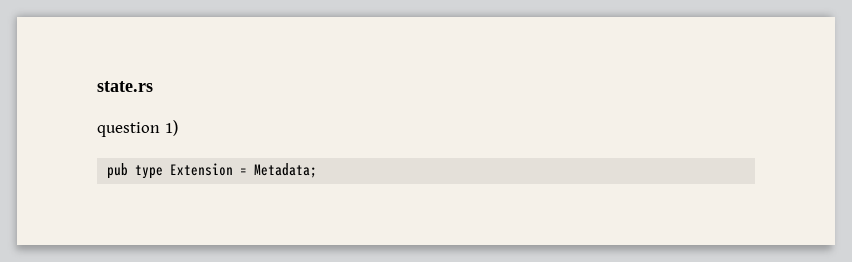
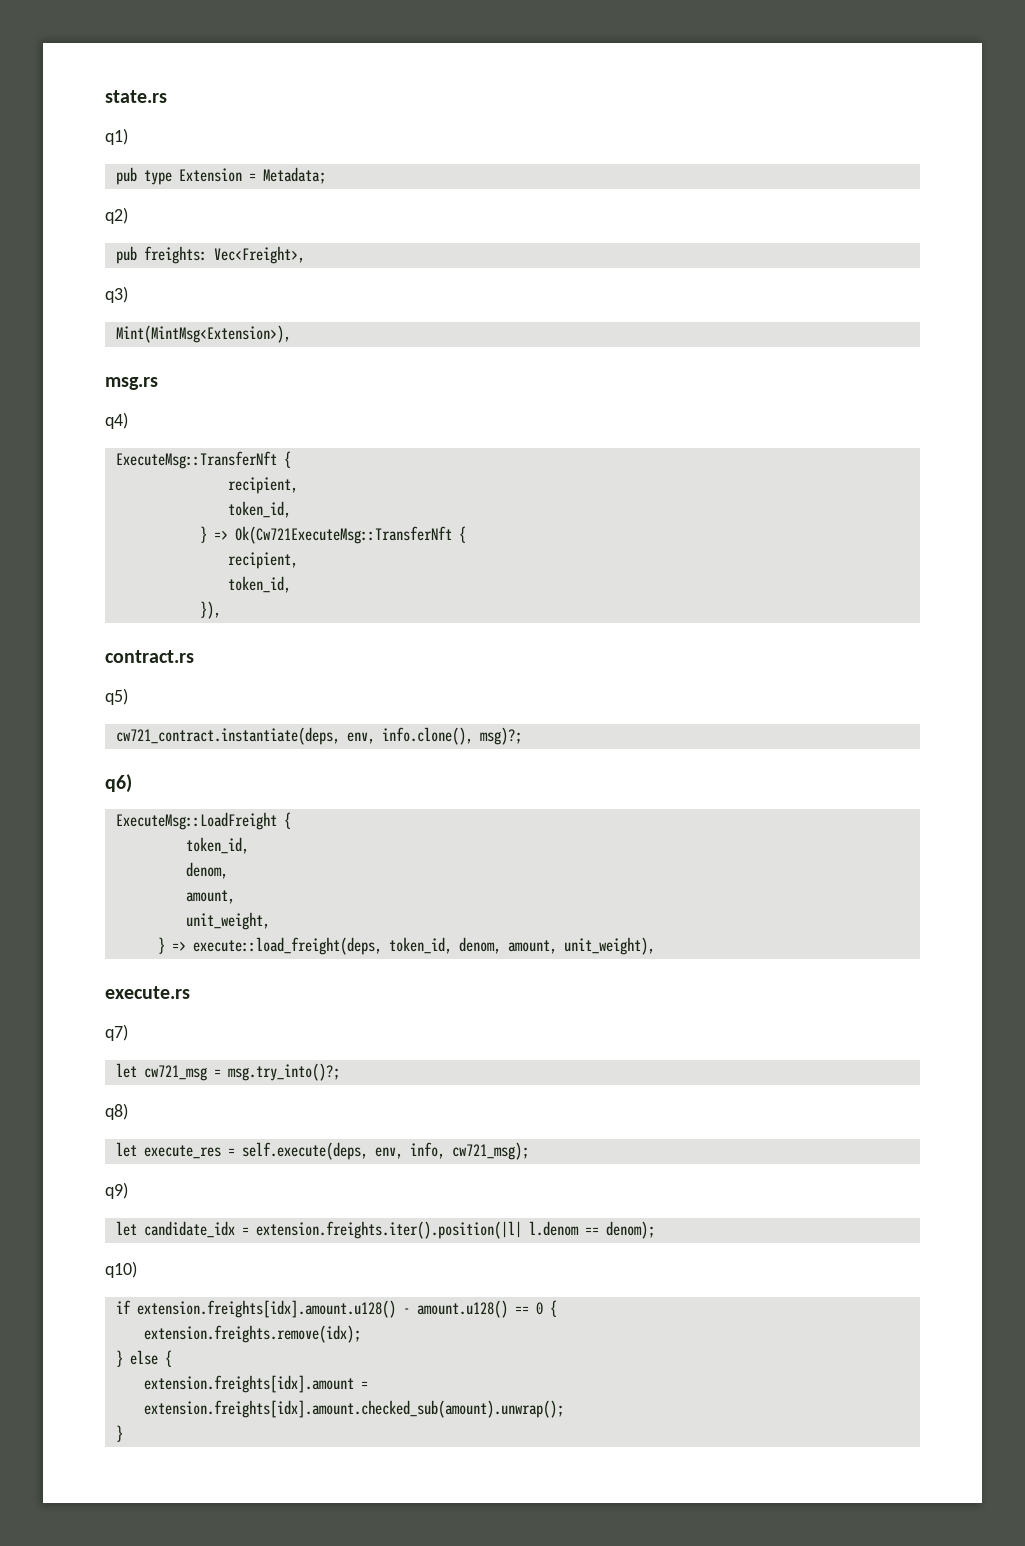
[97,120,178,137] question 1) -> [105,128,128,145] q1)
(318, 170) none -> [105,207,128,224] [115,246,305,264] [105,286,128,303] [115,325,291,343] [105,377,158,390] [105,412,128,429] [115,451,291,469] [227,477,298,494] [227,501,291,518] [199,526,466,544] [227,552,298,569] [227,576,291,593] [199,601,221,619] [105,650,194,663] [105,688,128,705] [115,727,522,745] [105,774,132,793] [115,812,291,830] [185,837,249,854] [185,862,228,879] [185,890,235,904] [185,912,270,930] [157,937,655,955] [105,986,190,999] [105,1024,128,1041] [115,1063,340,1081] [105,1103,128,1120] [115,1142,529,1160] [105,1182,128,1199] [115,1221,655,1239] [105,1261,137,1278] [115,1300,557,1318] [143,1325,361,1343] [115,1350,172,1367] [143,1375,368,1393] [143,1400,564,1418] [115,1425,123,1442] // q2) // pub freights: Vec<Freight>, // q3) // Mint(MintMsg<Extension>), // msg.rs // q4) // ExecuteMsg::TransferNft { // recipient, // token_id, // } => Ok(Cw721ExecuteMsg::TransferNft { // recipient, // token_id, // }), // contract.rs // q5) // cw721_contract.instantiate(deps, env, info.clone(), msg)?; // q6) // ExecuteMsg::LoadFreight { // token_id, // denom, // amount, // unit_weight, // } => execute::load_freight(deps, token_id, denom, amount, unit_weight), // execute.rs // q7) // let cw721_msg = msg.try_into()?; // q8) // let execute_res = self.execute(deps, env, info, cw721_msg); // q9) // let candidate_idx = extension.freights.iter().position(|l| l.denom == denom); // q10) // if extension.freights[idx].amount.u128() - amount.u128() == 0 { // extension.freights.remove(idx); // } else { // extension.freights[idx].amount = // extension.freights[idx].amount.checked_sub(amount).unwrap(); // }

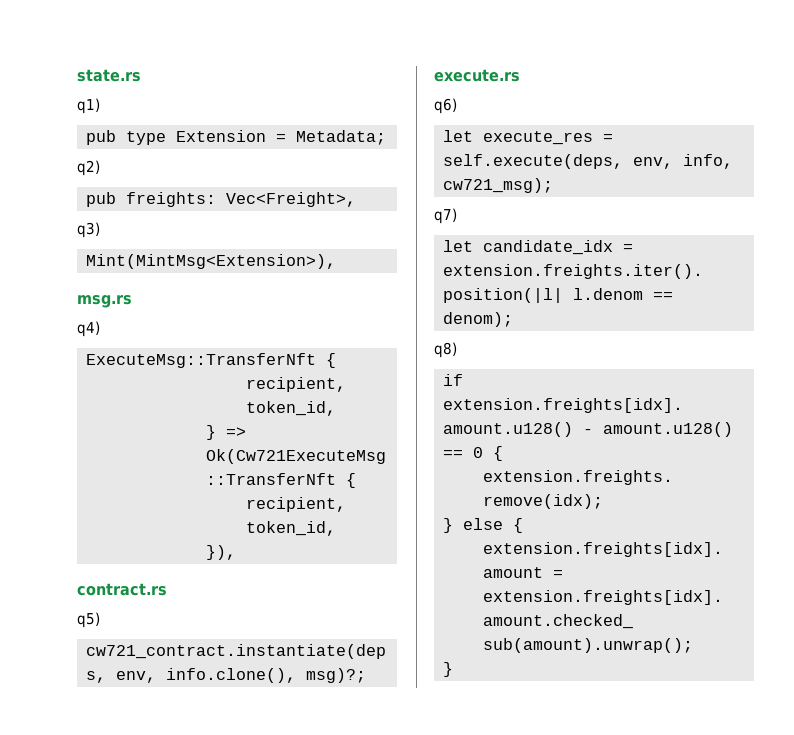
[105,774,132,793] [115,812,291,830] [185,837,249,854] [185,862,228,879] [185,890,235,904] [185,912,270,930] [157,937,655,955] [105,986,190,999] [105,1024,128,1041] [115,1063,340,1081] [105,1103,128,1120] q6) // ExecuteMsg::LoadFreight { // token_id, // denom, // amount, // unit_weight, // } => execute::load_freight(deps, token_id, denom, amount, unit_weight), // execute.rs // q7) // let cw721_msg = msg.try_into()?; // q8) -> [434,69,520,82] [434,98,457,114] execute.rs // q6)
[105,1182,128,1199] q9) -> [434,208,457,224] q7)
[105,1261,137,1278] q10) -> [434,342,457,358] q8)

